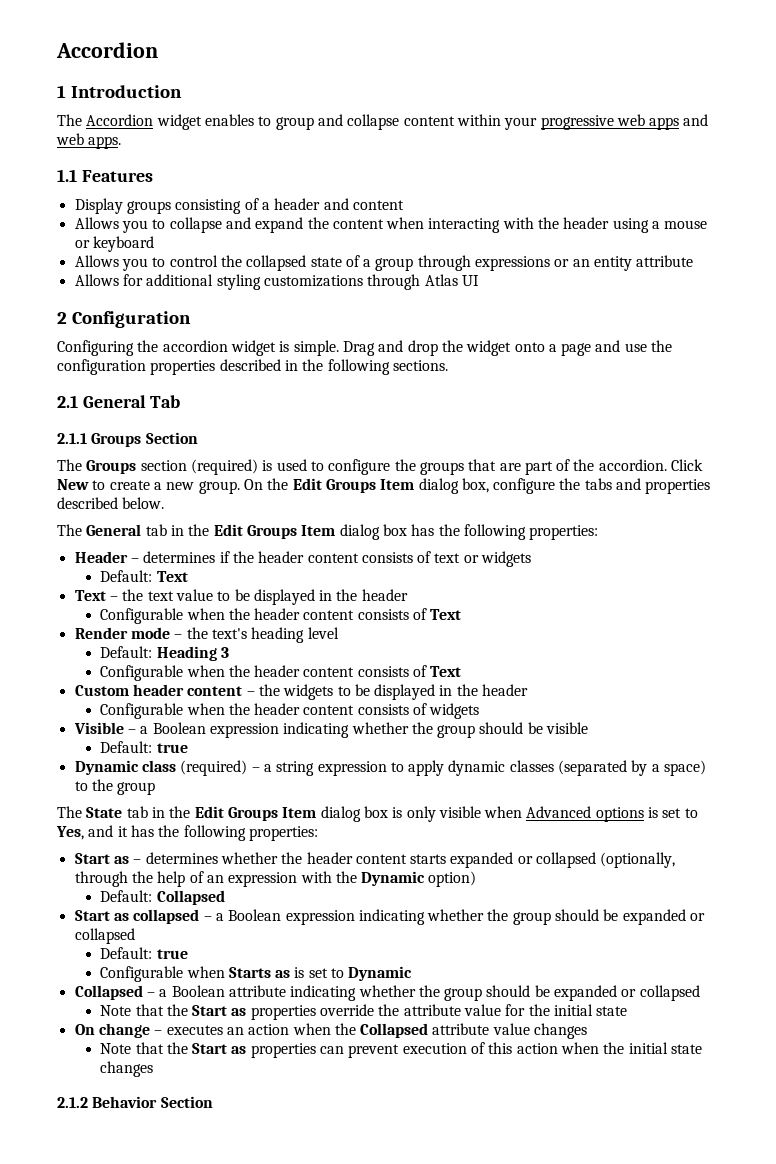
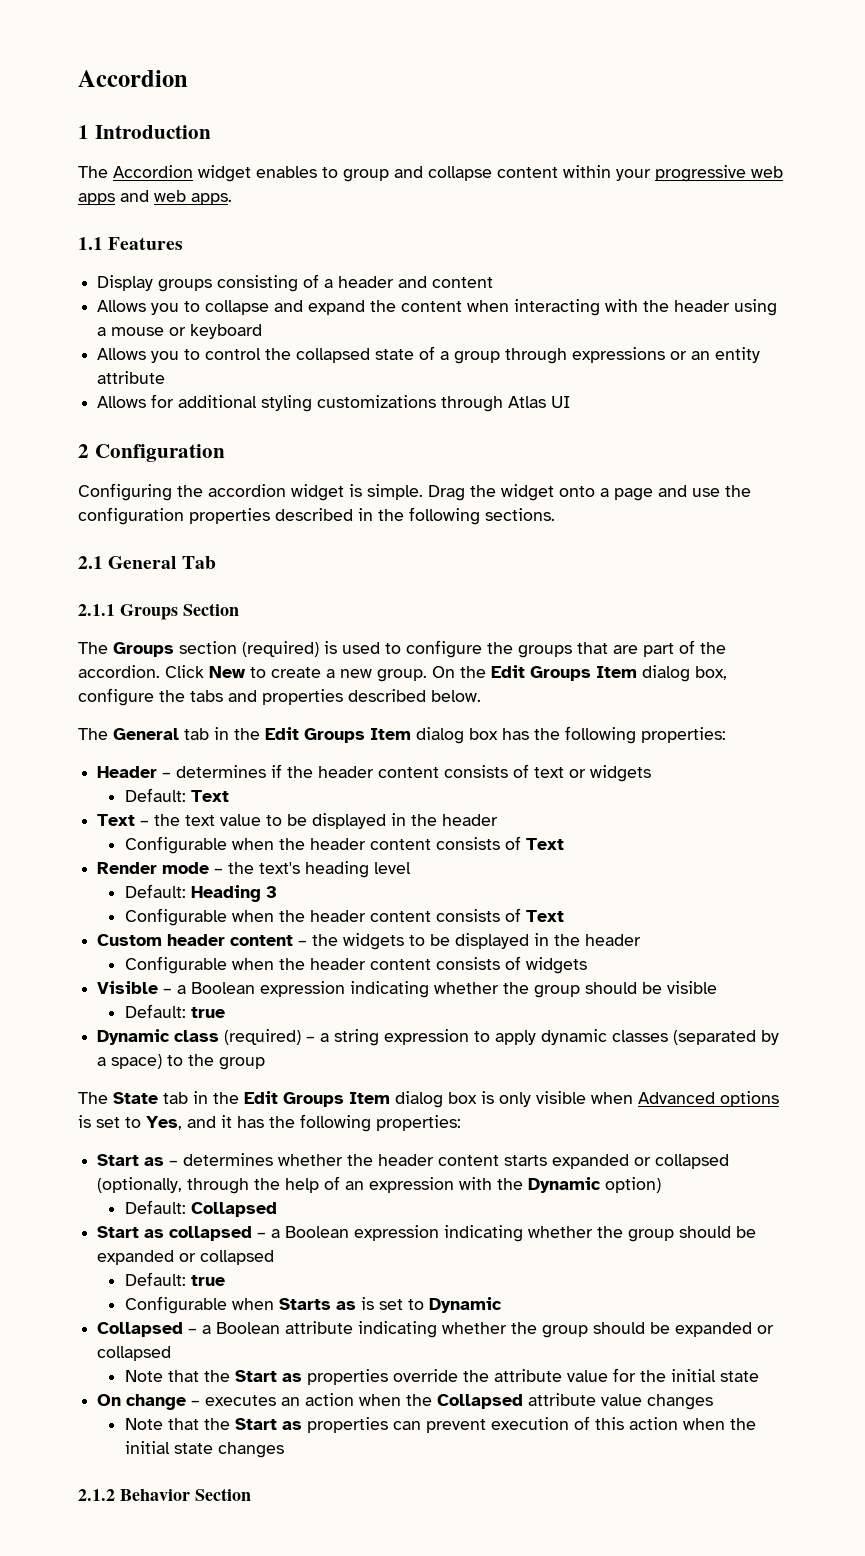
[378,340,438,356] and drop -> (465, 493) none

